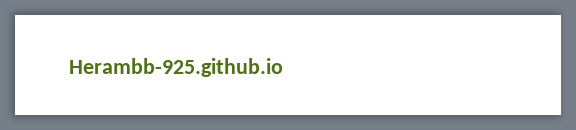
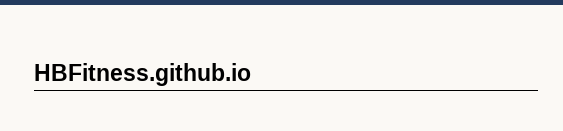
[69,58,283,77] Herambb-925.github.io -> [34,63,251,86] HBFitness.github.io

